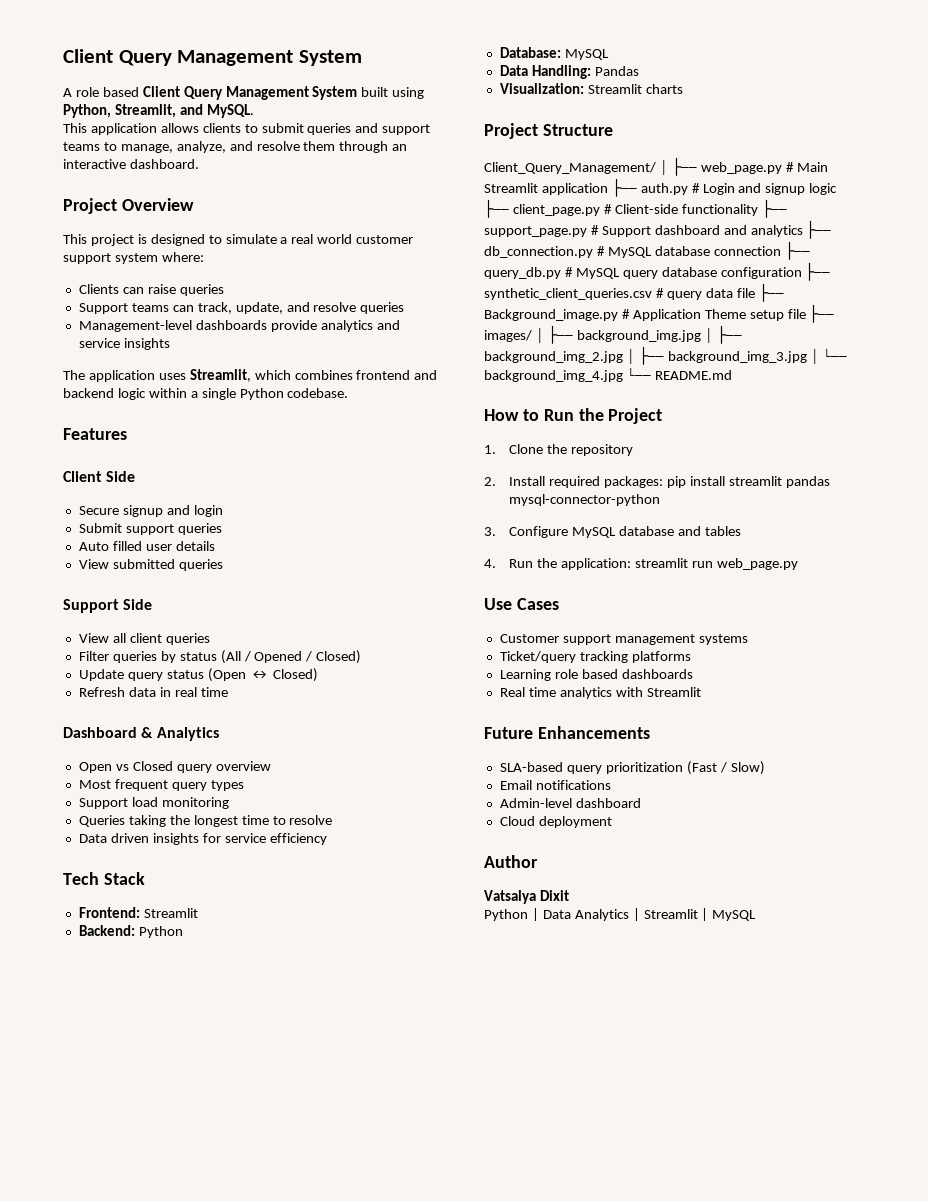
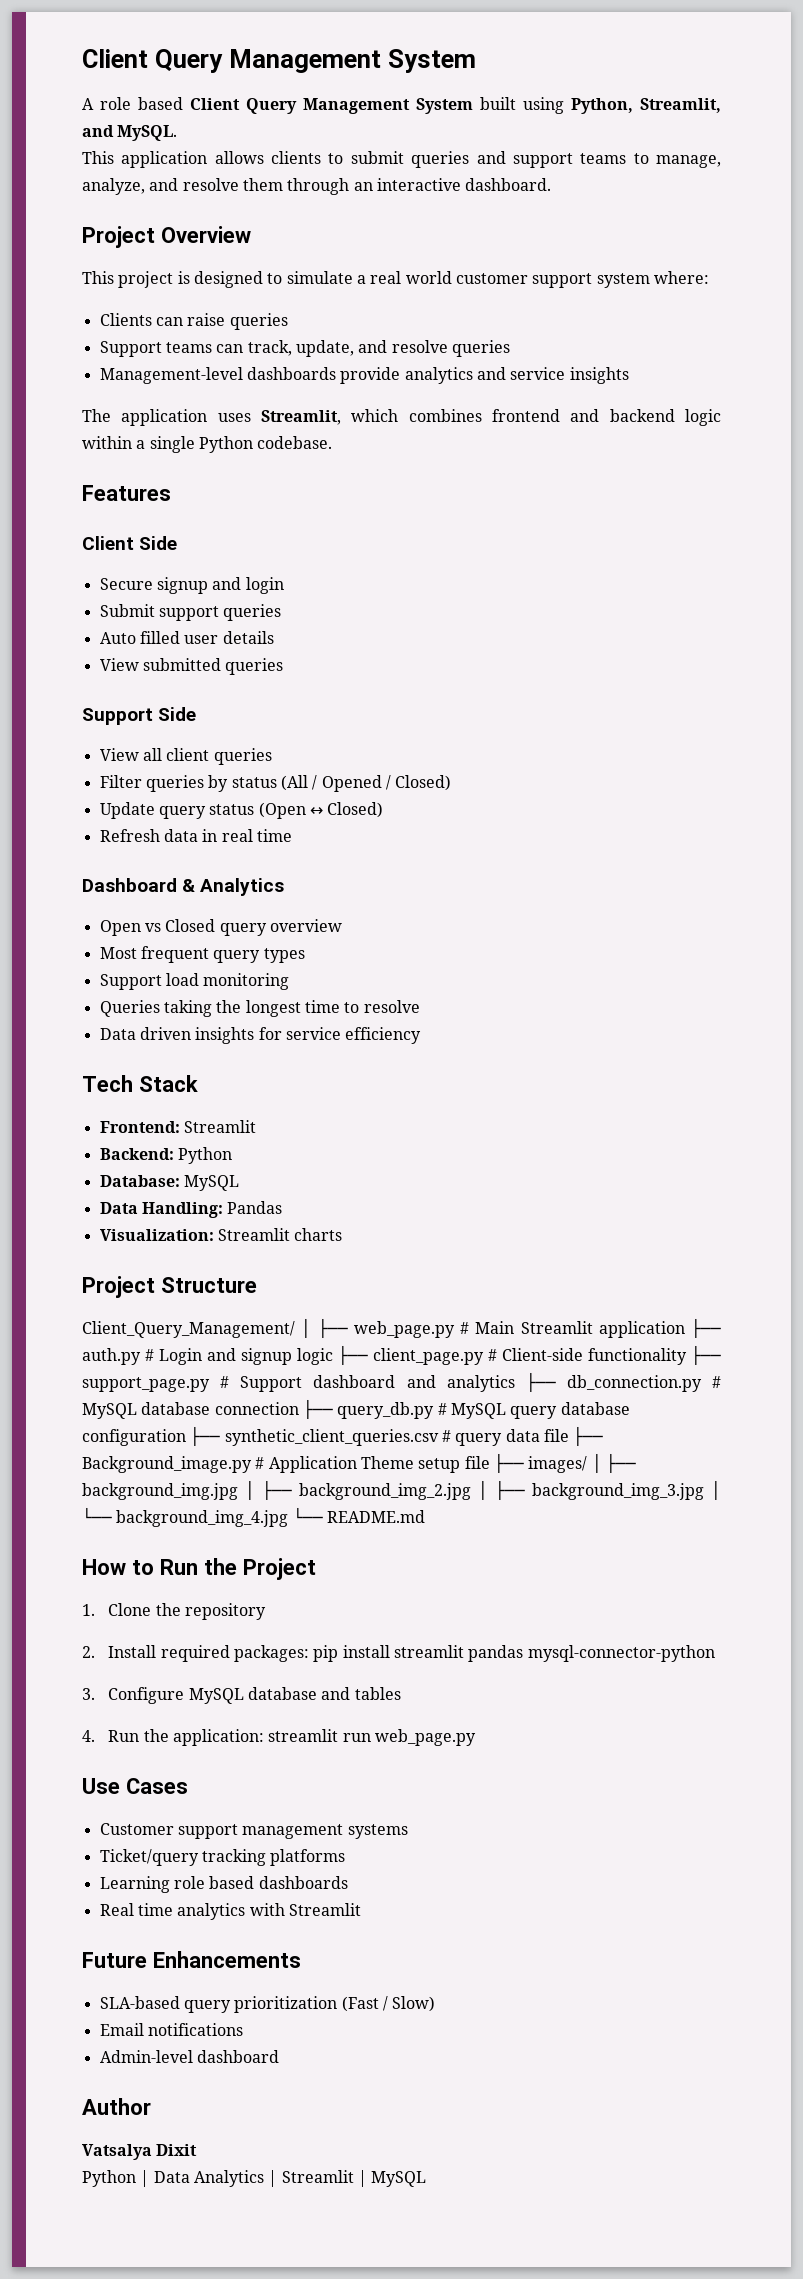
[499,816,612,828] // Cloud deployment -> (279, 2056) none

